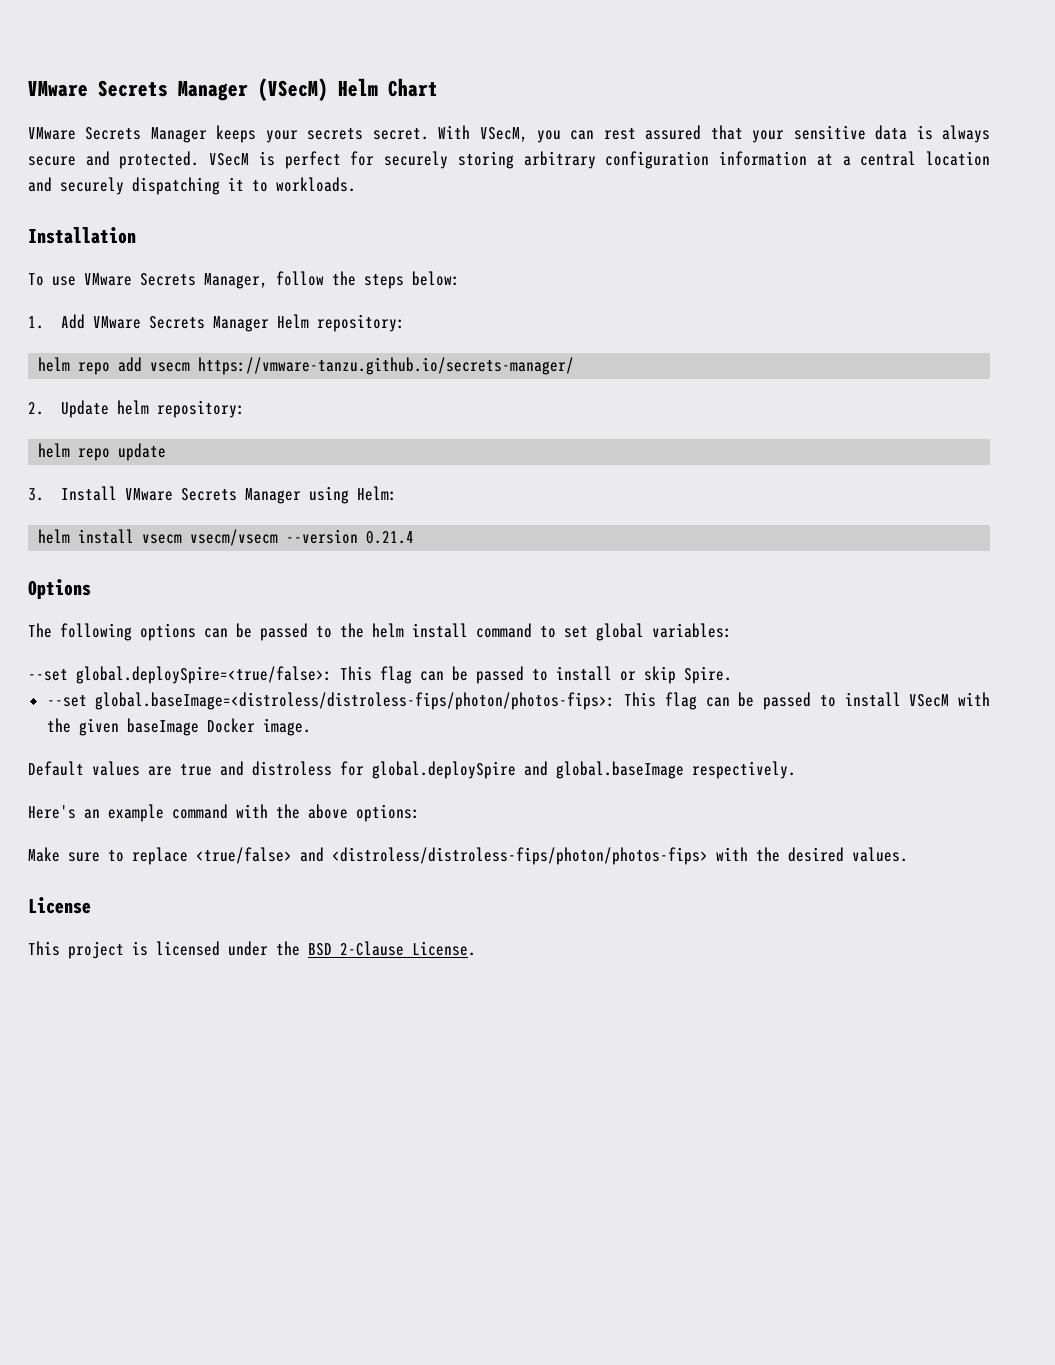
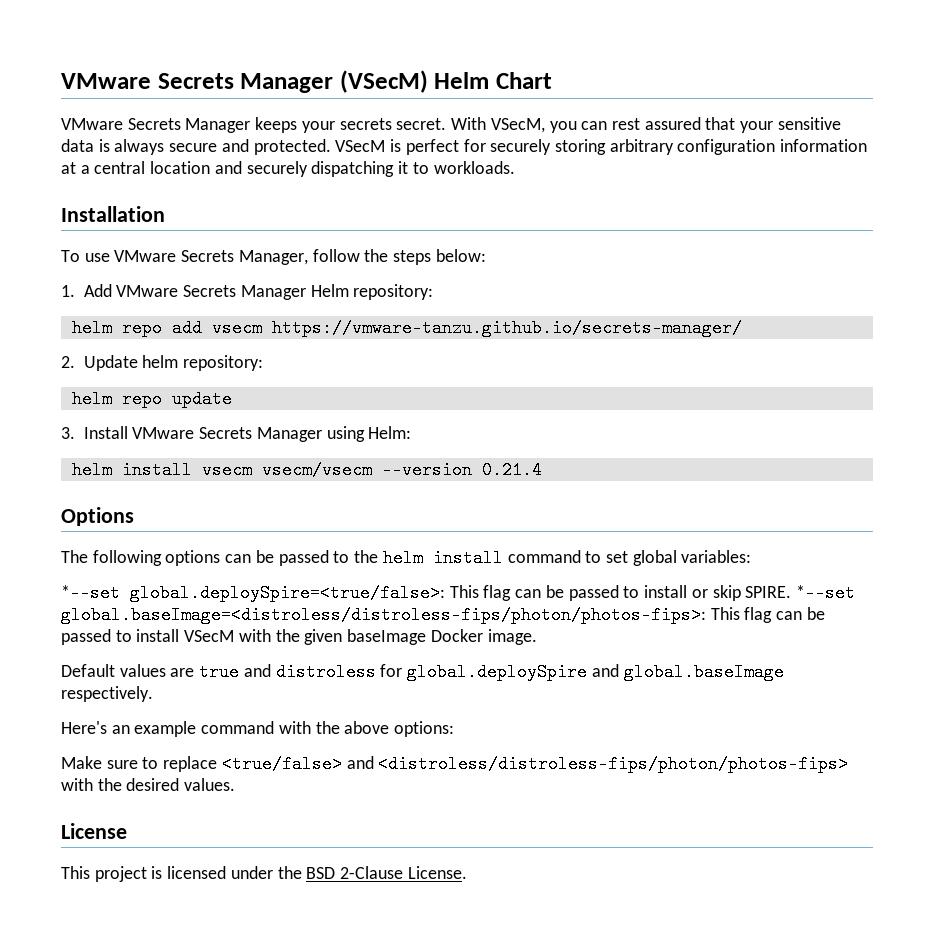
[28,669,68,681] --set -> [61,584,120,602] *--set
[684,666,732,684] [46,695,87,707] Spire. // --set -> [745,584,855,602] SPIRE. *--set

